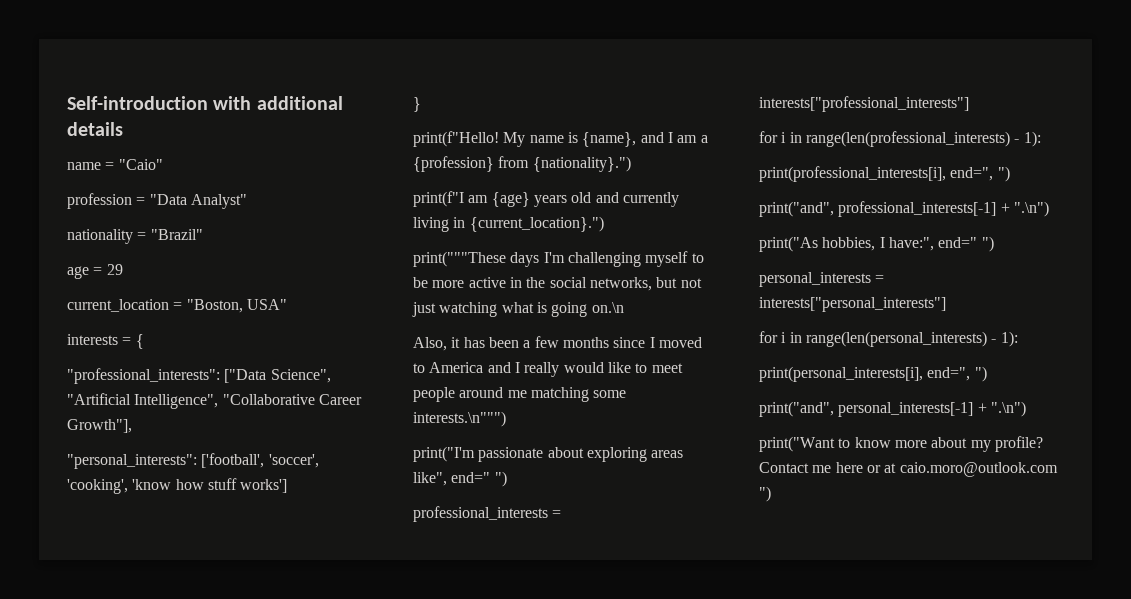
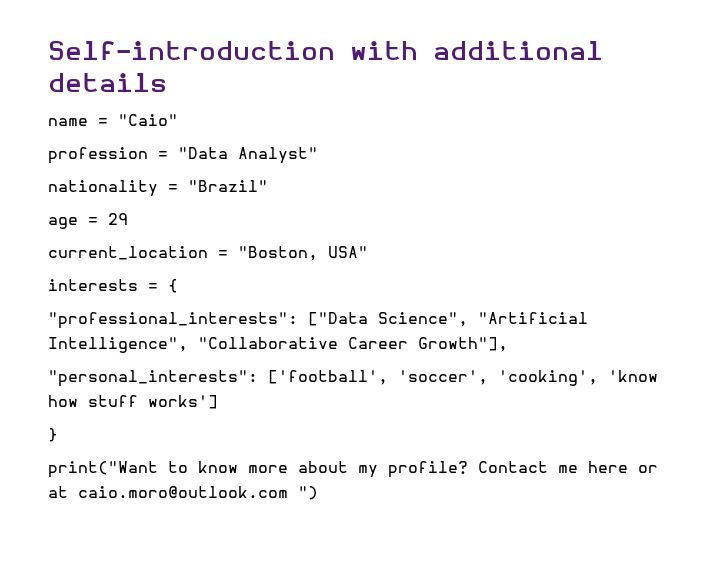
[413,131,708,147] [413,156,631,172] [413,191,679,207] [413,216,604,232] [413,251,704,267] [413,277,702,291] [412,302,624,317] [413,336,702,351] [413,362,683,377] [413,387,627,402] [413,411,506,427] [413,446,684,462] [413,471,507,487] [413,506,562,522] [759,96,969,112] [759,131,1041,147] [759,166,1010,182] [759,201,1049,217] [759,236,994,252] [759,272,885,287] [759,297,946,312] [759,331,1018,347] [759,366,987,382] [759,401,1026,417] // print(f"Hello! My name is {name}, and I am a {profession} from {nationality}.") // print(f"I am {age} years old and currently living in {current_location}.") // print("""These days I'm challenging myself to be more active in the social networks, but not just watching what is going on.\n // Also, it has been a few months since I moved to America and I really would like to meet people around me matching some interests.\n""") // print("I'm passionate about exploring areas like", end=" ") // professional_interests = interests["professional_interests"] // for i in range(len(professional_interests) - 1): // print(professional_interests[i], end=", ") // print("and", professional_interests[-1] + ".\n") // print("As hobbies, I have:", end=" ") // personal_interests = interests["personal_interests"] // for i in range(len(personal_interests) - 1): // print(personal_interests[i], end=", ") // print("and", personal_interests[-1] + ".\n") -> (58, 435) none

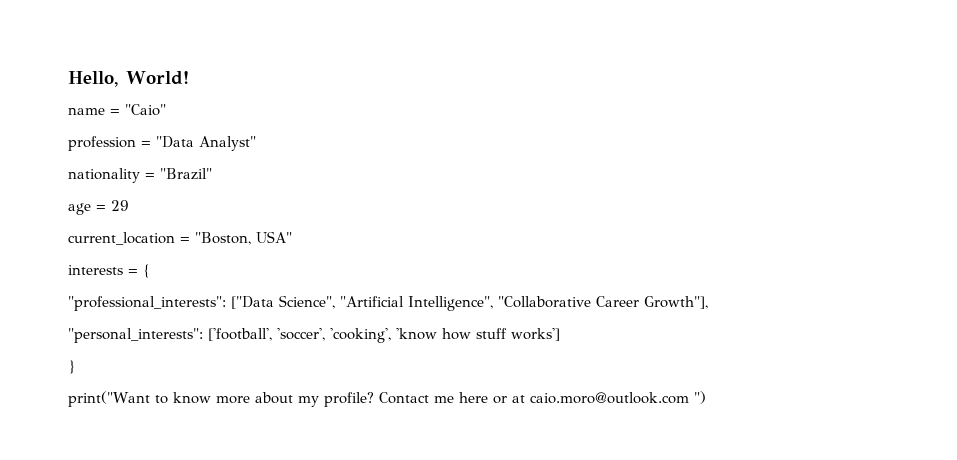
[48,41,603,60] [48,73,167,92] Self-introduction with additional details -> [68,71,189,87] Hello, World!

